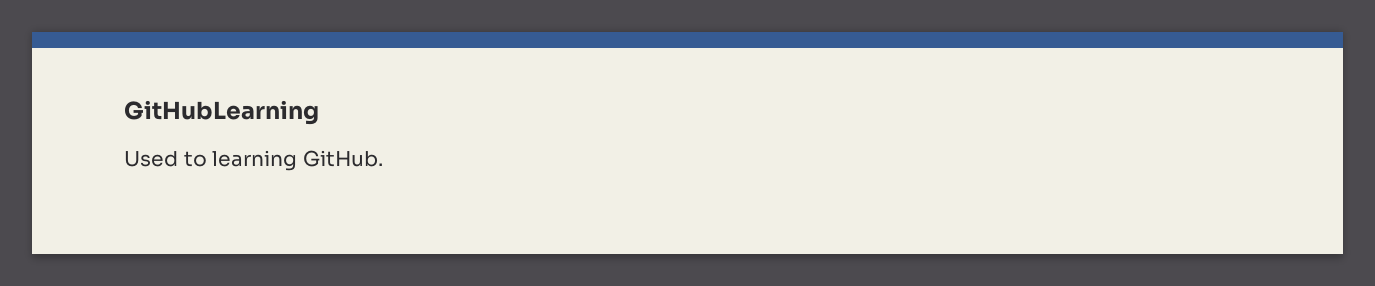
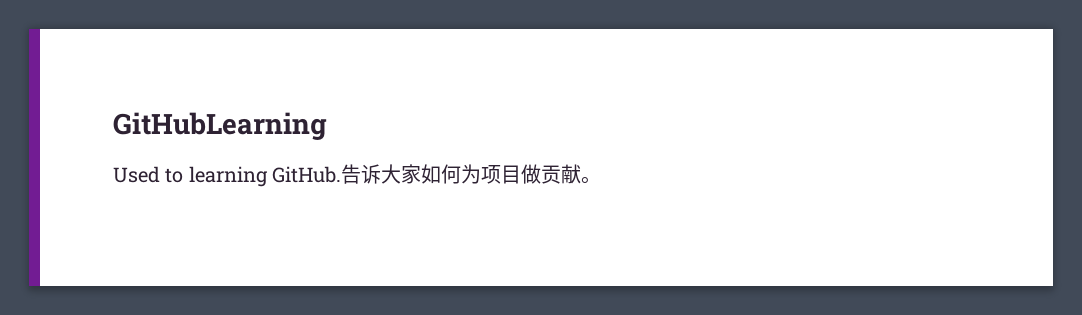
(383, 158) none -> [341,164,602,184] 告诉大家如何为项目做贡献。

